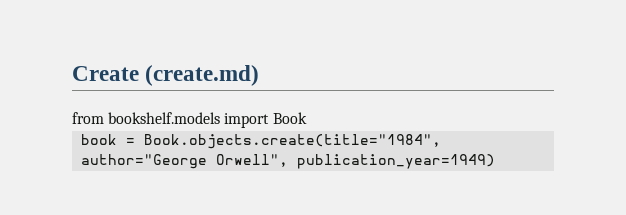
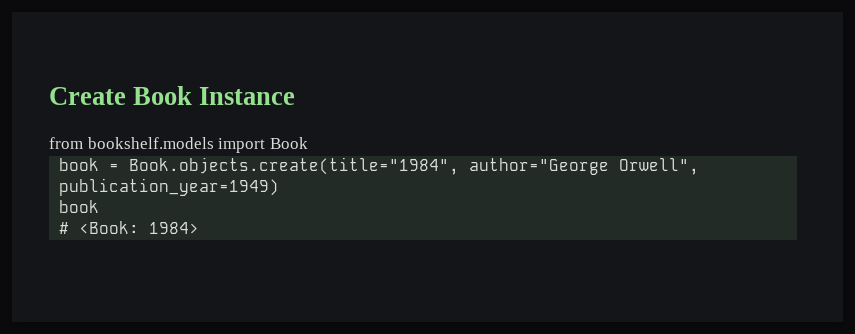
[145,65,260,86] (create.md) -> [133,86,296,105] Book Instance
(496, 161) none -> [59,200,100,213] [59,221,200,234] // book // # <Book: 1984>

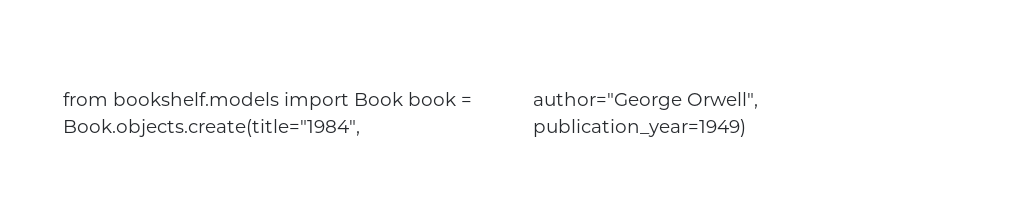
[49,86,296,105] Create Book Instance // -> (63, 99) none
(308, 143) // -> (403, 99) none
[59,200,100,213] [59,221,200,234] // book // # <Book: 1984> -> (746, 128) none

